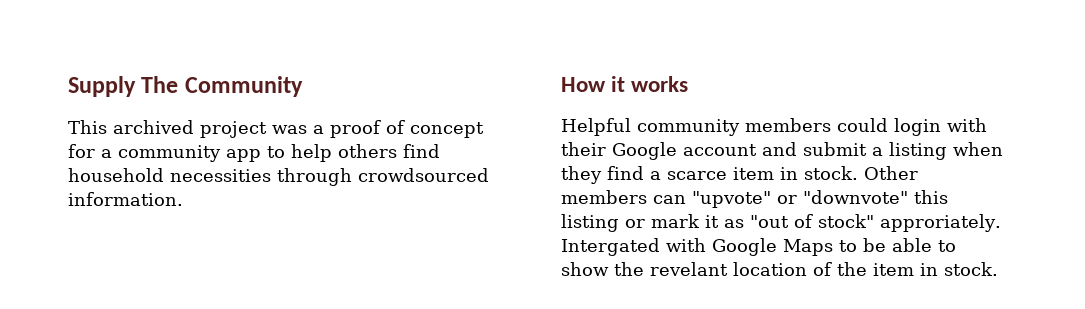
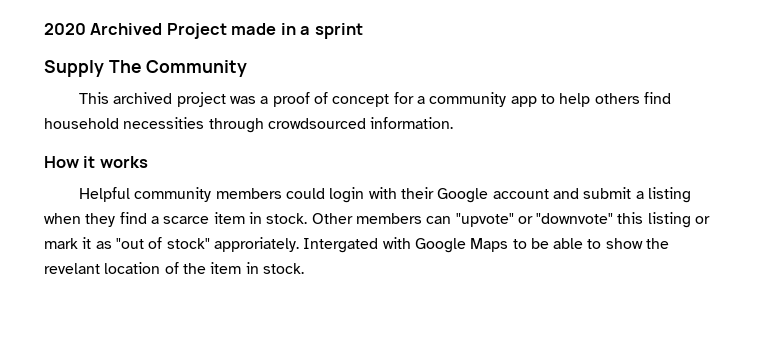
(68, 86) none -> [44,23,363,39] 2020 Archived Project made in a sprint //

